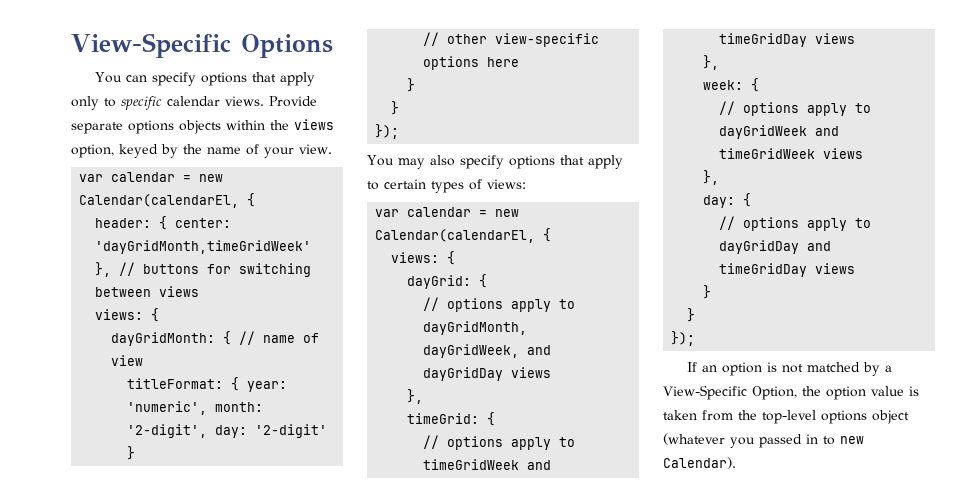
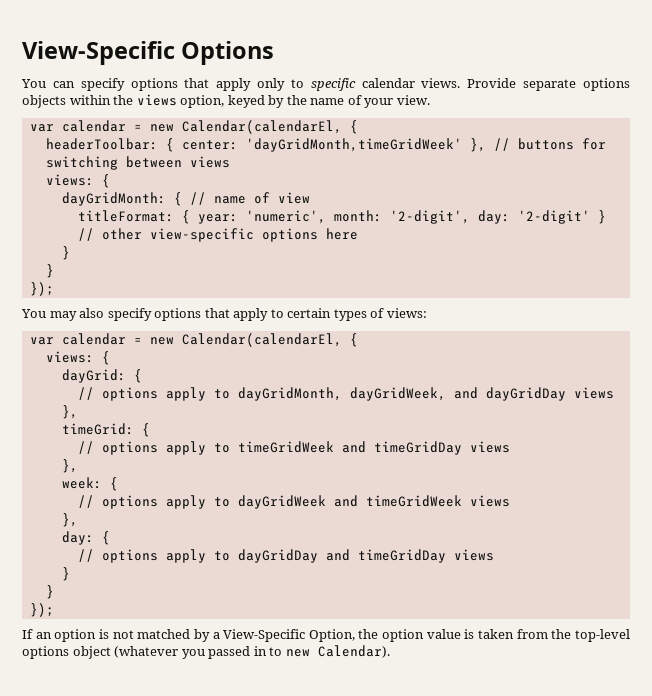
[95,218,152,228] header: -> [45,138,158,150] headerToolbar:

